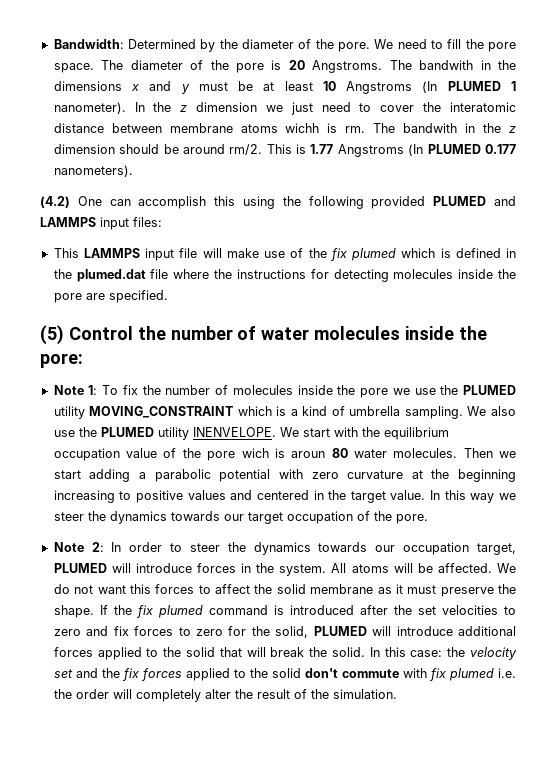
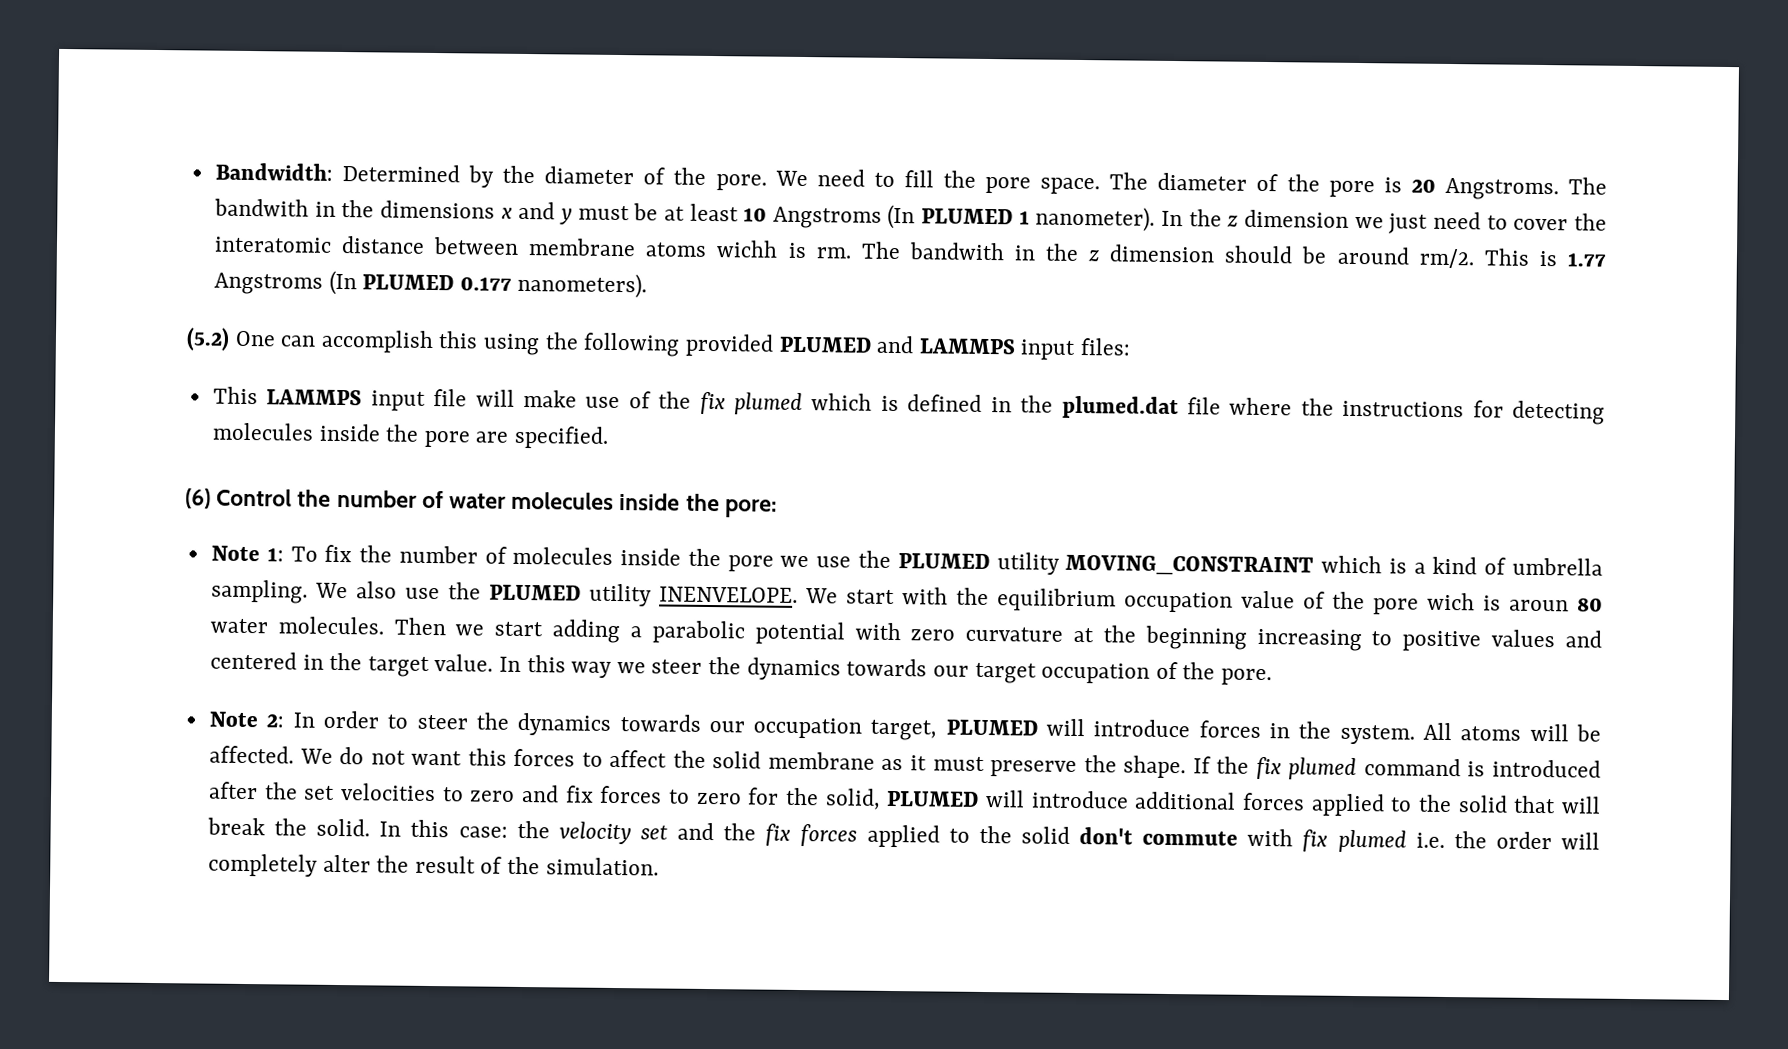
[40,196,70,208] (4.2) -> [186,327,230,351] (5.2)
[40,325,64,345] (5) -> [185,488,211,509] (6)

